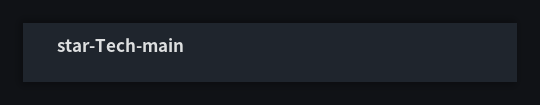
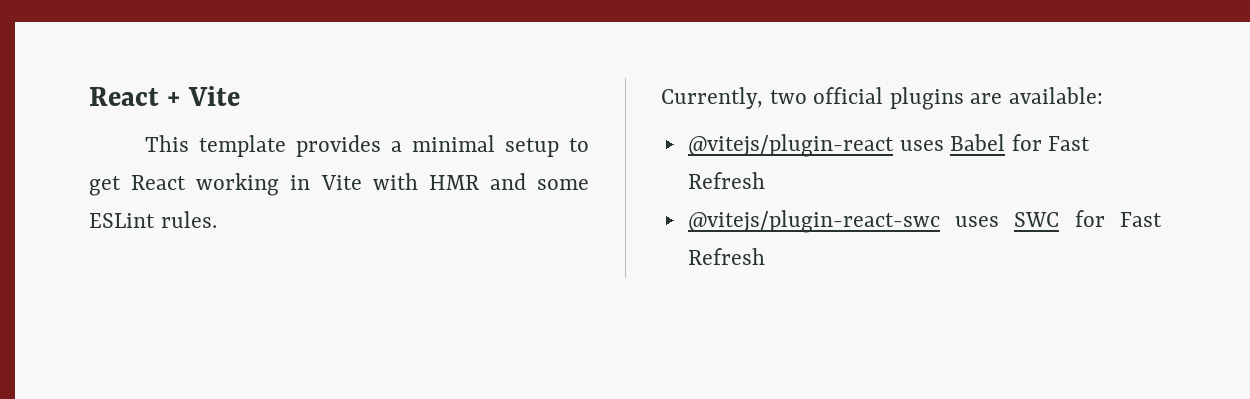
[57,38,184,52] star-Tech-main -> [89,86,240,106] [144,135,589,157] [89,173,589,196] [89,211,217,228] [661,87,1104,110] [687,134,1091,157] [687,172,765,189] [687,210,1162,233] [687,248,765,265] React + Vite // This template provides a minimal setup to get React working in Vite with HMR and some ESLint rules. // Currently, two official plugins are available: // @vitejs/plugin-react uses Babel for Fast Refresh // @vitejs/plugin-react-swc uses SWC for Fast Refresh

